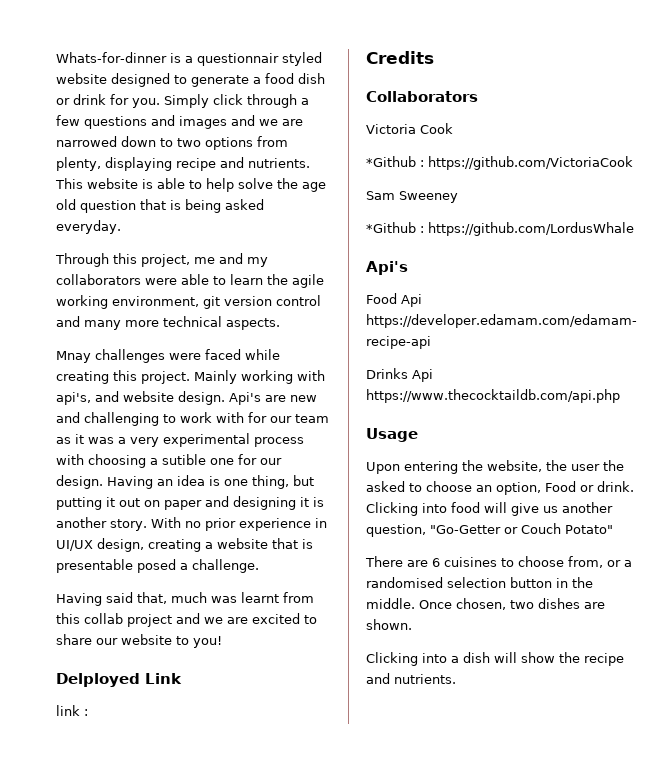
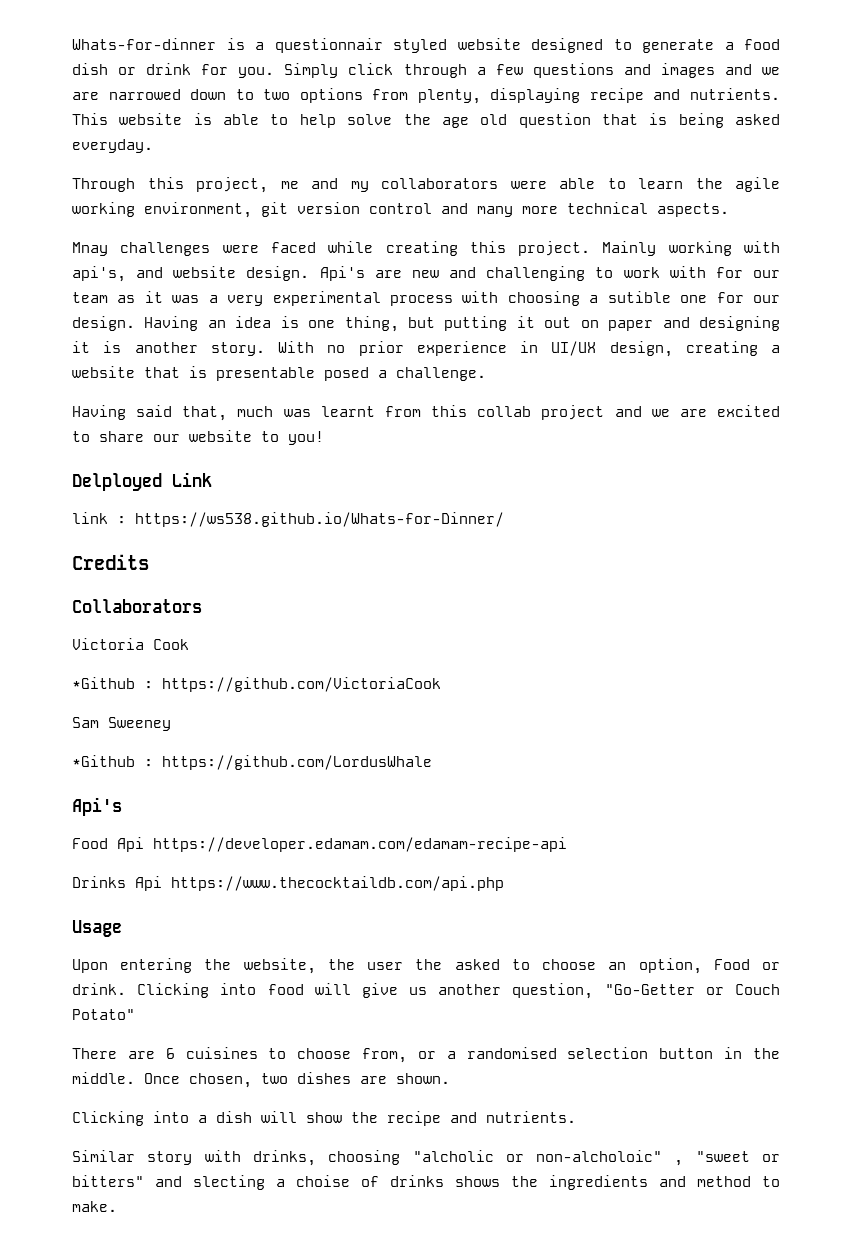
(88, 712) none -> [135,512,504,527] https://ws538.github.io/Whats-for-Dinner/
(456, 679) none -> [72,1150,780,1166] [72,1175,780,1190] [72,1201,117,1212] // Similar story with drinks, choosing "alcholic or non-alcholoic" , "sweet or bitters" and slecting a choise of drinks shows the ingredients and method to make.

